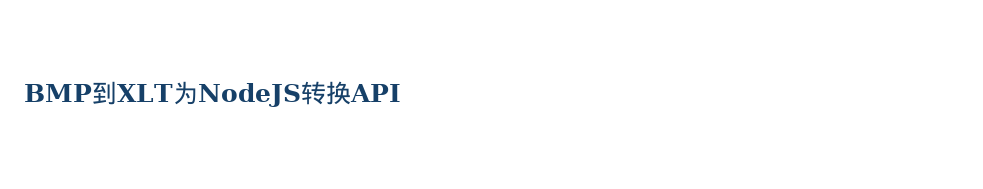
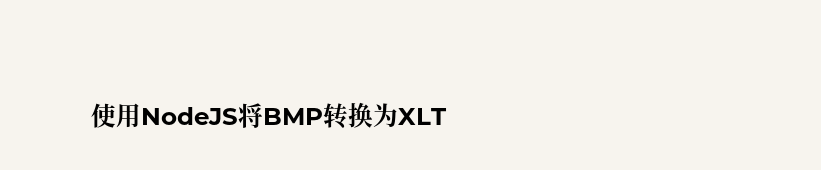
[24,81,401,107] BMP到XLT为NodeJS转换API -> [91,102,447,129] 使用NodeJS将BMP转换为XLT

